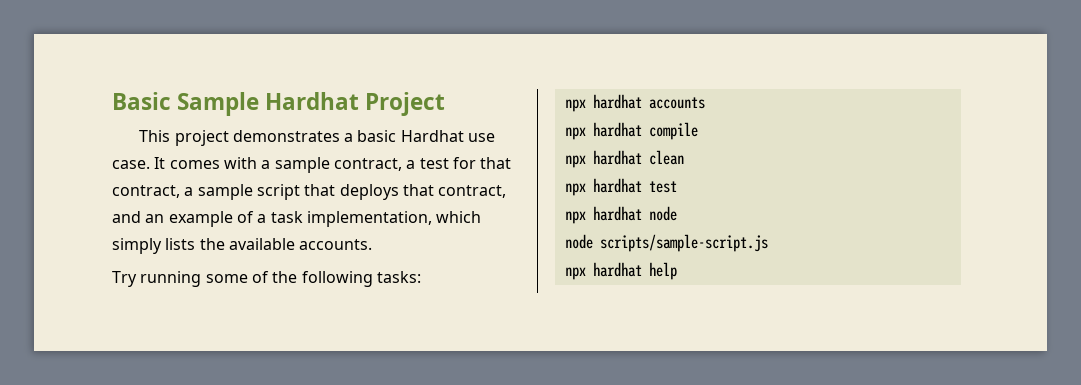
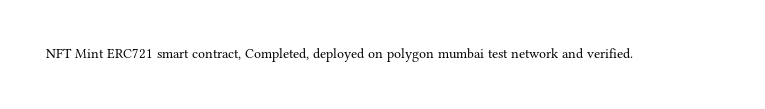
[112,92,446,116] [139,130,496,146] [112,157,512,173] [112,184,507,200] [112,211,482,227] [112,238,373,254] [112,271,421,287] [564,94,705,112] [564,122,698,140] [564,150,684,168] [564,178,677,196] [564,206,677,224] [564,234,768,252] [564,262,677,280] Basic Sample Hardhat Project // This project demonstrates a basic Hardhat use case. It comes with a sample contract, a test for that contract, a sample script that deploys that contract, and an example of a task implementation, which simply lists the available accounts. // Try running some of the following tasks: // npx hardhat accounts // npx hardhat compile // npx hardhat clean // npx hardhat test // npx hardhat node // node scripts/sample-script.js // npx hardhat help -> [46,48,633,62] NFT Mint ERC721 smart contract, Completed, deployed on polygon mumbai test network and verified.

